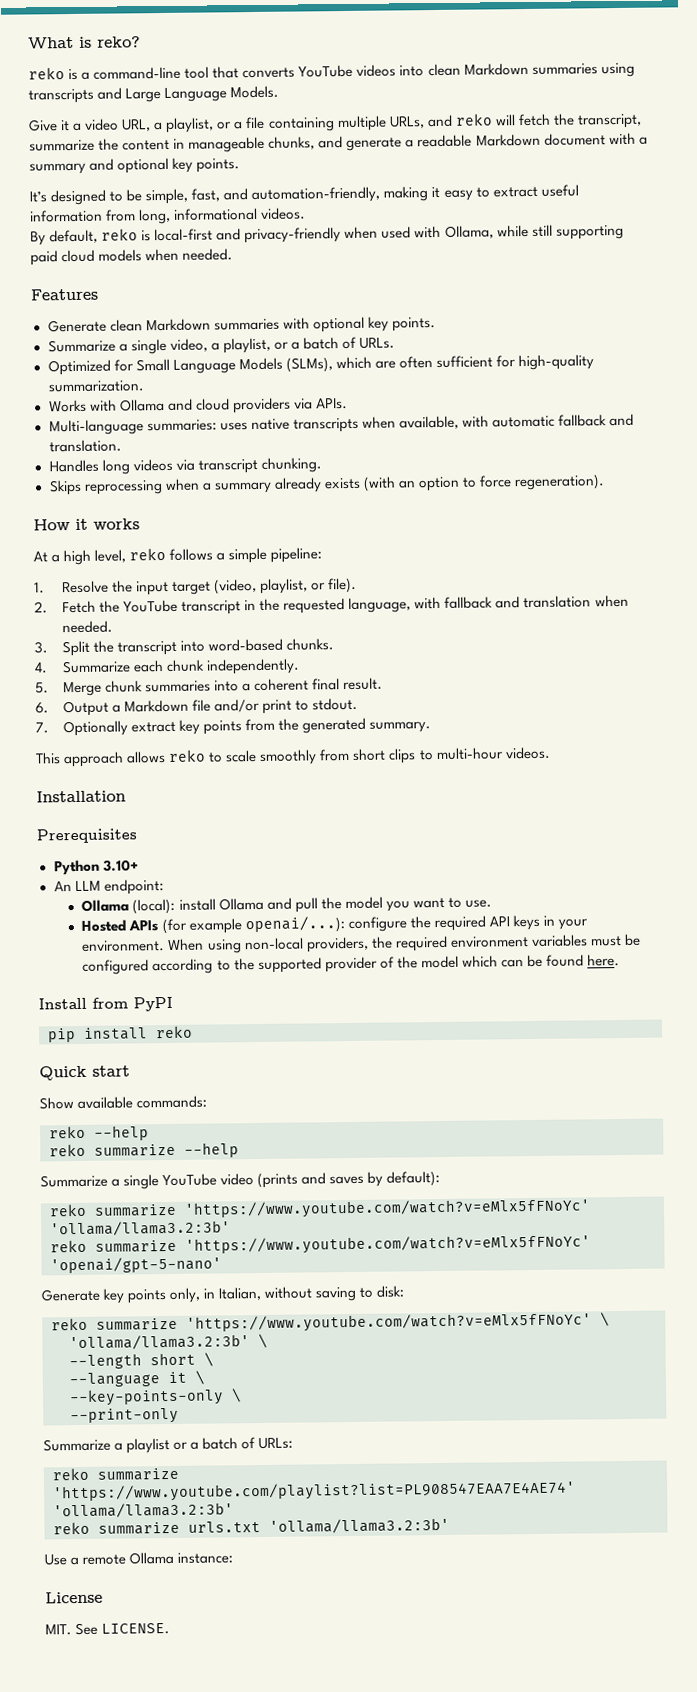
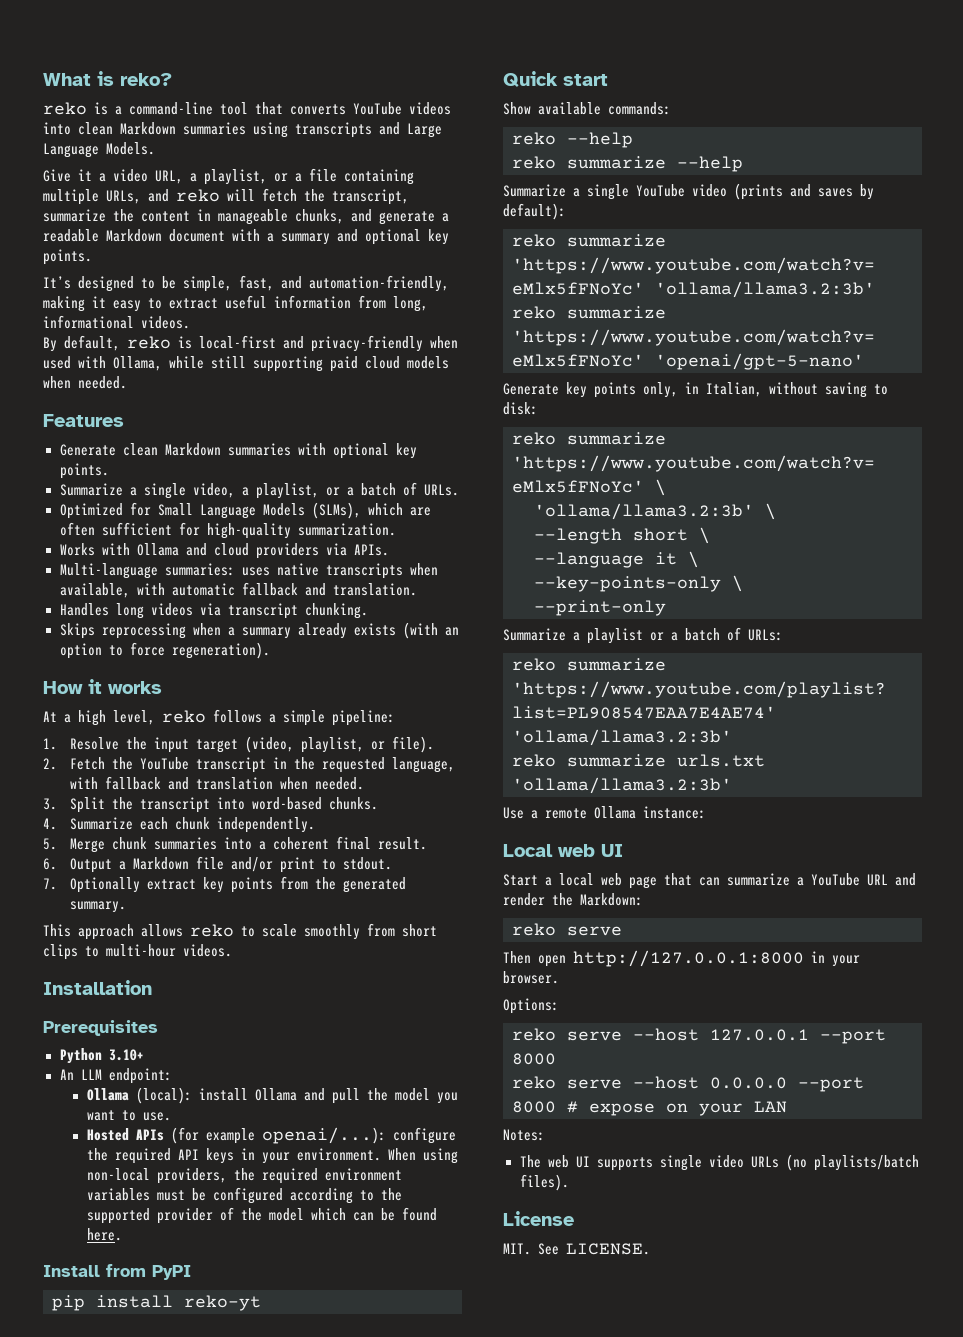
[155,1025,193,1039] reko -> [184,1295,261,1311] reko-yt
(234, 1558) none -> [503,844,623,857] [503,873,916,889] [503,893,643,906] [512,923,622,936] [503,950,860,967] [503,971,559,984] [503,998,559,1014] [512,1028,886,1044] [512,1053,556,1065] [512,1076,864,1092] [512,1101,787,1116] [503,1129,545,1141] [519,1154,919,1171] [519,1174,569,1191] // Local web UI // Start a local web page that can summarize a YouTube URL and render the Markdown: // reko serve // Then open http://127.0.0.1:8000 in your browser. // Options: // reko serve --host 127.0.0.1 --port 8000 // reko serve --host 0.0.0.0 --port 8000 # expose on your LAN // Notes: // The web UI supports single video URLs (no playlists/batch files).

